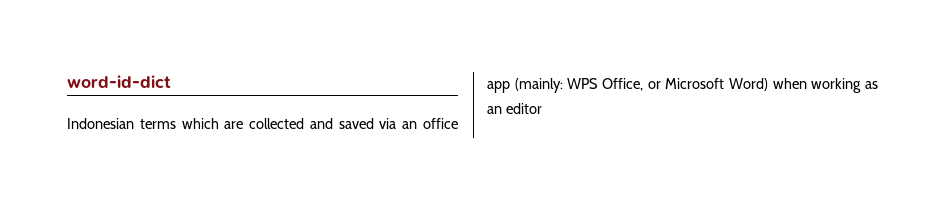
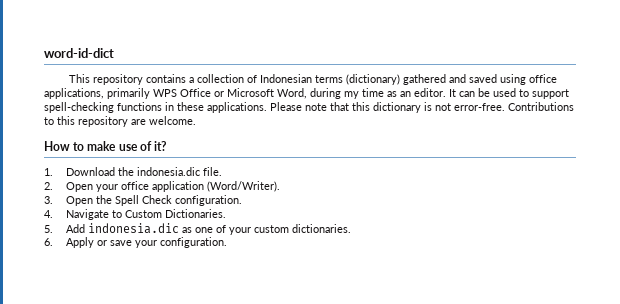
[67,118,458,129] [487,78,878,93] [487,103,542,114] Indonesian terms which are collected and saved via an office app (mainly: WPS Office, or Microsoft Word) when working as an editor -> [68,74,557,85] [44,88,569,99] [44,102,574,113] [44,116,196,127] [44,141,168,151] [44,167,222,176] [44,181,280,192] [44,195,242,206] [44,209,226,220] [44,223,351,235] [44,237,227,248] This repository contains a collection of Indonesian terms (dictionary) gathered and saved using office applications, primarily WPS Office or Microsoft Word, during my time as an editor. It can be used to support spell-checking functions in these applications. Please note that this dictionary is not error-free. Contributions to this repository are welcome. // How to make use of it? // 1. Download the indonesia.dic file. // 2. Open your office application (Word/Writer). // 3. Open the Spell Check configuration. // 4. Navigate to Custom Dictionaries. // 5. Add indonesia.dic as one of your custom dictionaries. // 6. Apply or save your configuration.

